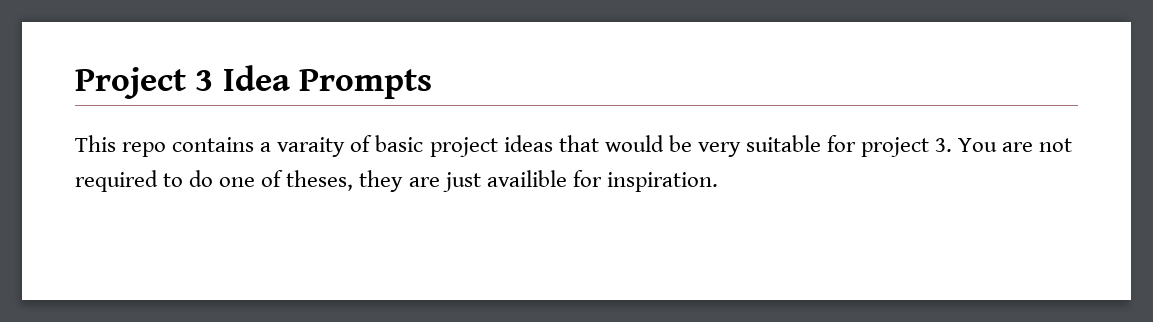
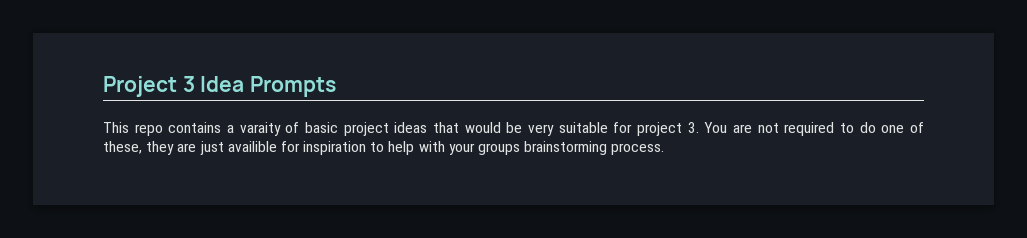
[286,170,354,191] theses, -> [103,141,142,154] these,
[606,172,718,192] inspiration. -> [303,141,665,155] inspiration to help with your groups brainstorming process.

